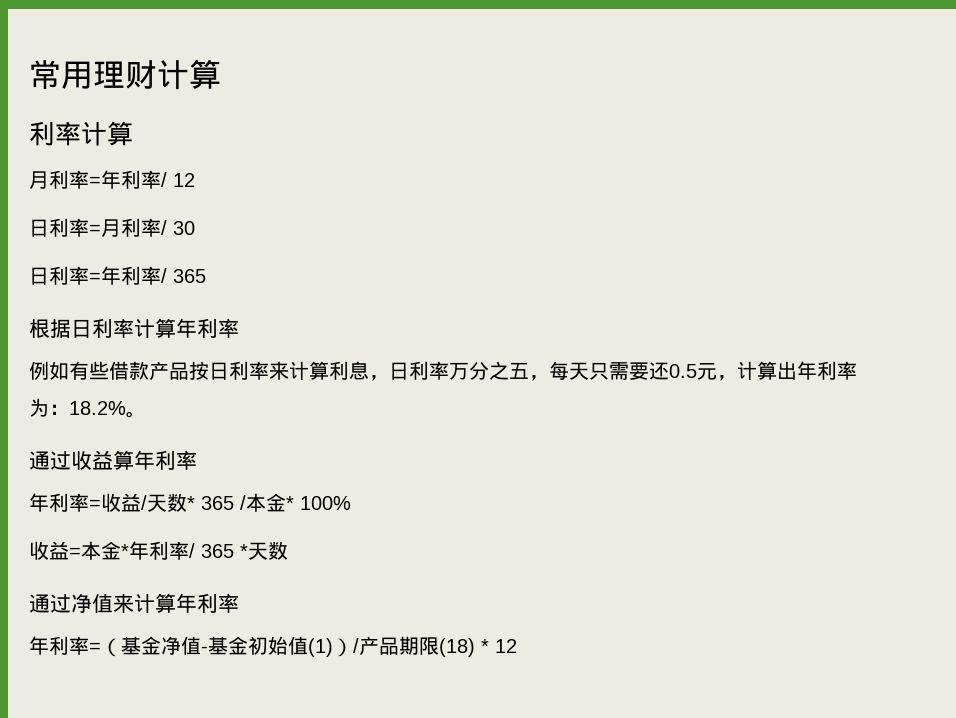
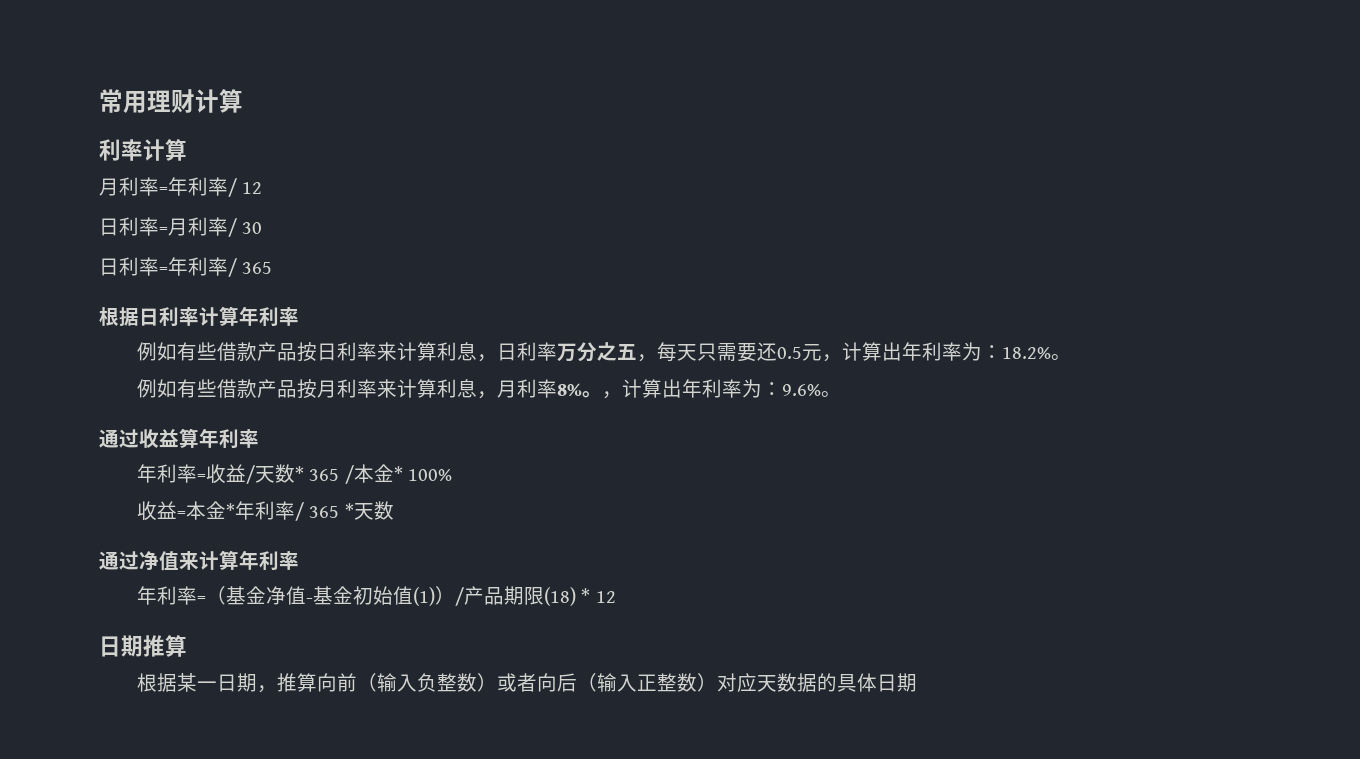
(146, 414) none -> [136,379,841,399] // 例如有些借款产品按月利率来计算利息，月利率8%。，计算出年利率为：9.6%。
(517, 646) none -> [99,635,187,657] [136,673,917,693] // 日期推算 // 根据某一日期，推算向前（输入负整数）或者向后（输入正整数）对应天数据的具体日期

